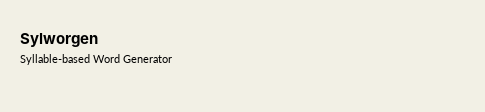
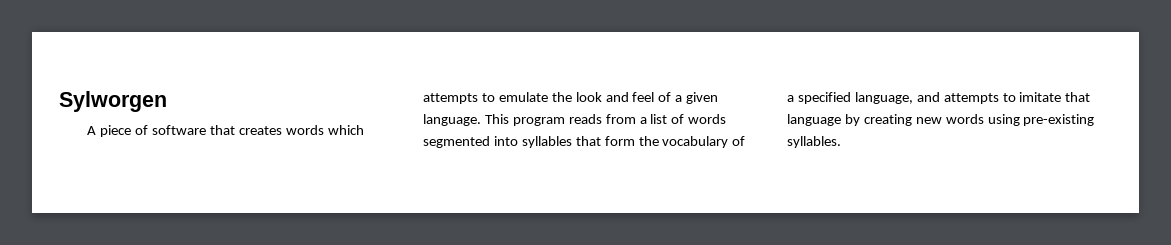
[20,54,172,65] Syllable-based Word Generator -> [87,125,364,137] [423,92,719,104] [423,114,727,126] [423,136,746,148] [787,92,1091,104] [787,114,1095,126] [787,136,841,148] A piece of software that creates words which attempts to emulate the look and feel of a given language. This program reads from a list of words segmented into syllables that form the vocabulary of a specified language, and attempts to imitate that language by creating new words using pre-existing syllables.

